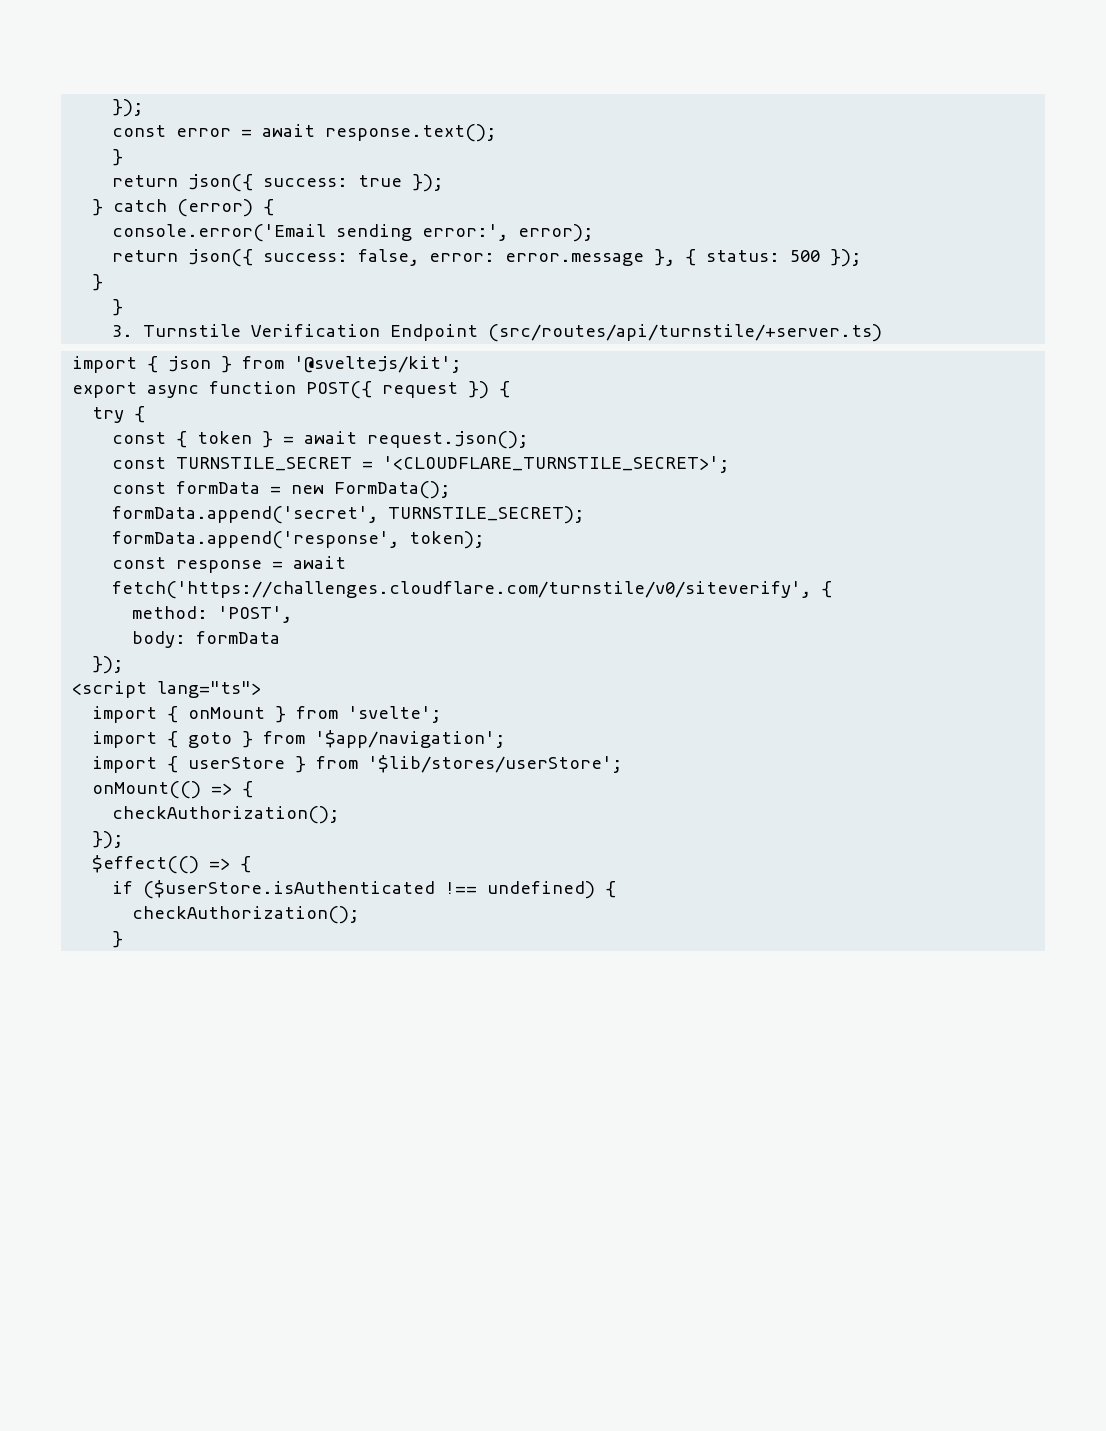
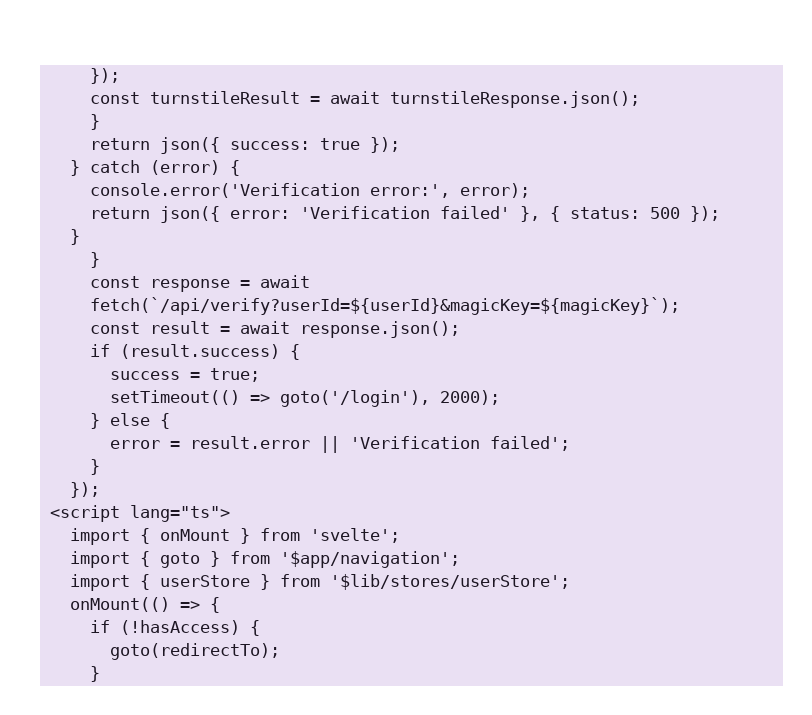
[176,124,497,142] error = await response.text(); -> [149,91,640,108] turnstileResult = await turnstileResponse.json();
[112,224,413,242] console.error('Email sending -> [89,183,360,198] console.error('Verification
[263,249,645,266] success: false, error: error.message -> [229,206,510,219] error: 'Verification failed'
[112,324,883,342] [72,356,462,373] [72,381,511,399] [92,406,146,423] [112,431,529,449] [112,456,730,473] [112,481,451,499] [112,506,585,524] [112,531,485,549] [112,556,347,573] [112,581,833,599] [132,606,293,623] [132,631,281,648] 3. Turnstile Verification Endpoint (src/routes/api/turnstile/+server.ts) // import { json } from '@sveltejs/kit'; // export async function POST({ request }) { // try { // const { token } = await request.json(); // const TURNSTILE_SECRET = '<CLOUDFLARE_TURNSTILE_SECRET>'; // const formData = new FormData(); // formData.append('secret', TURNSTILE_SECRET); // formData.append('response', token); // const response = await fetch('https://challenges.cloudflare.com/turnstile/v0/siteverify', { // method: 'POST', // body: formData -> [89,275,310,292] [89,297,680,315] [89,321,460,338] [89,344,300,360] [109,368,260,382] [109,390,500,407] [89,413,170,429] [109,436,570,453] [89,459,100,475] const response = await fetch(`/api/verify?userId=${userId}&magicKey=${magicKey}`); // const result = await response.json(); // if (result.success) { // success = true; // setTimeout(() => goto('/login'), 2000); // } else { // error = result.error || 'Verification failed'; // }
[112,806,340,824] [92,831,124,849] [92,855,252,874] [112,880,617,899] [132,906,360,924] checkAuthorization(); // }); // $effect(() => { // if ($userStore.isAuthenticated !== undefined) { // checkAuthorization(); -> [89,620,260,636] [109,643,280,660] if (!hasAccess) { // goto(redirectTo);

